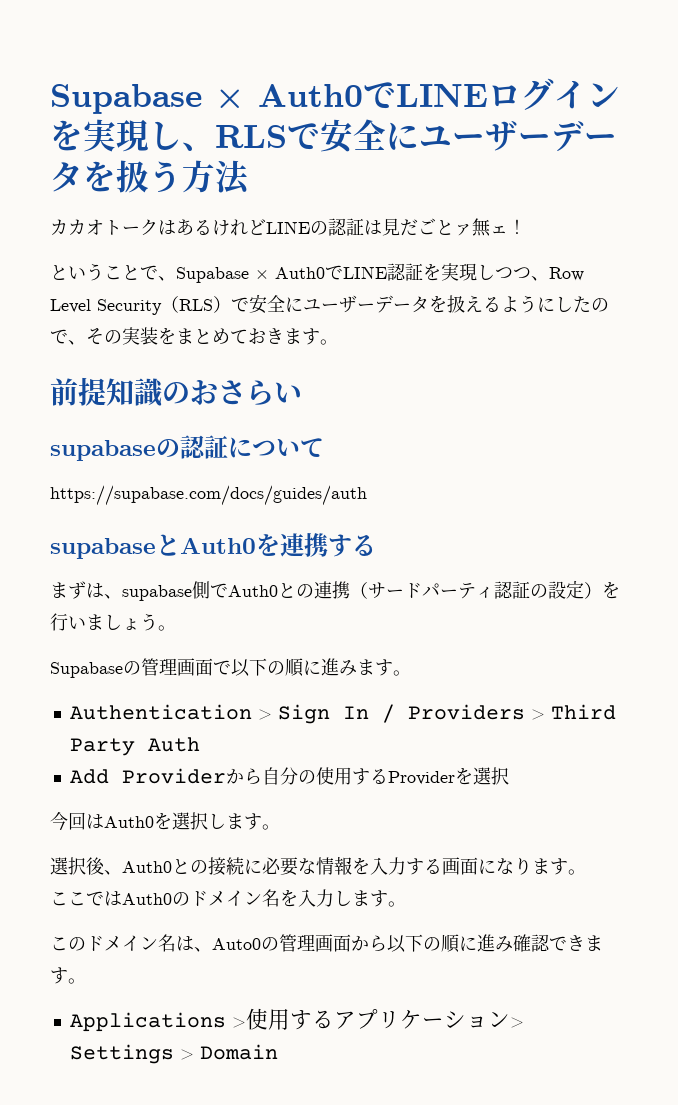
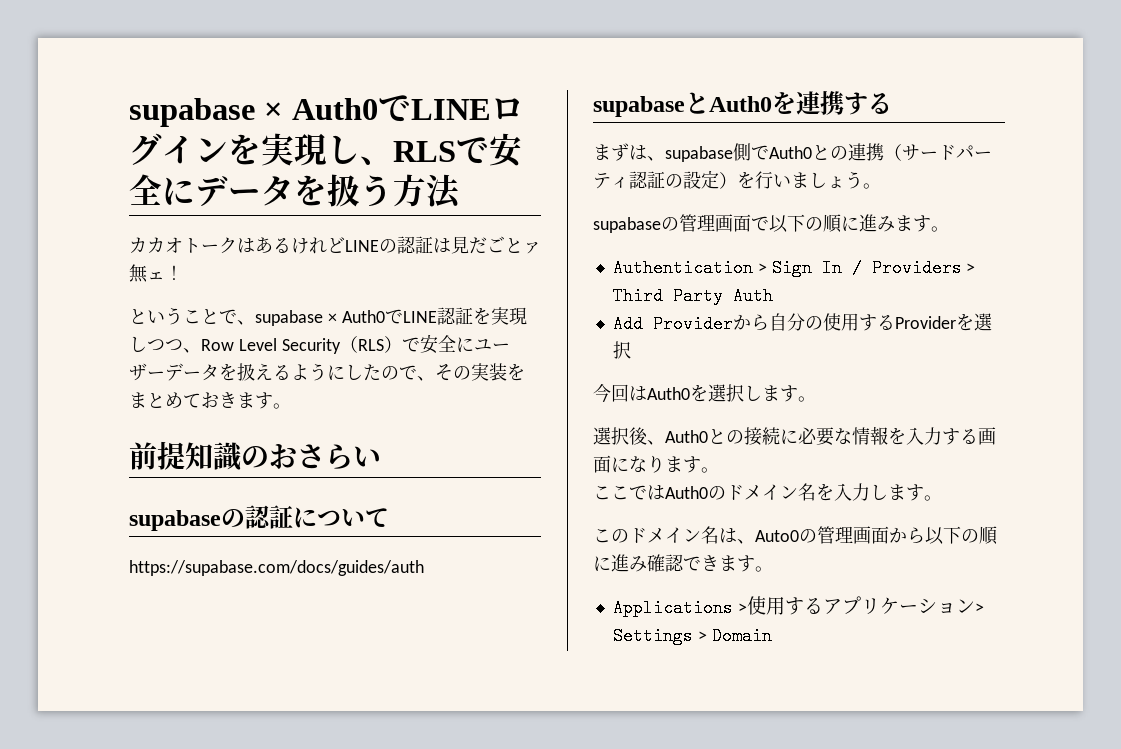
[50,84,202,114] Supabase -> [129,98,255,127] supabase
[419,120,551,151] ユーザー -> (195, 191) none
[176,267,249,283] Supabase -> [255,310,323,326] supabase
[50,662,123,678] Supabase -> [593,217,661,233] supabase

